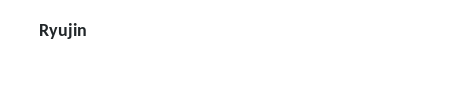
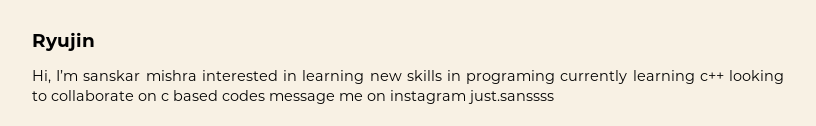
(87, 31) none -> [32,70,784,84] [32,90,554,104] // Hi, I’m sanskar mishra interested in learning new skills in programing currently learning c++ looking to collaborate on c based codes message me on instagram just.sanssss

